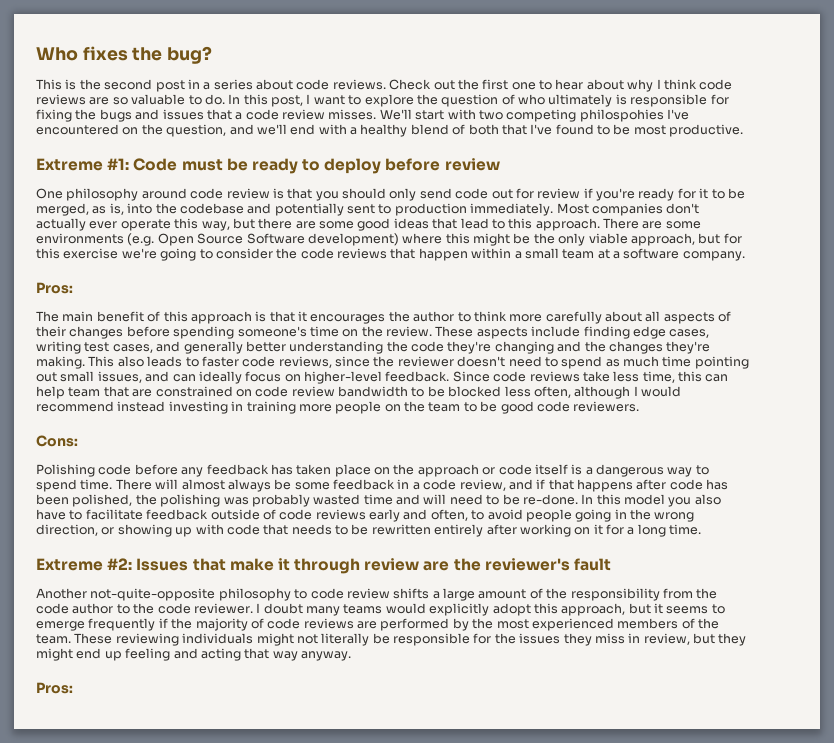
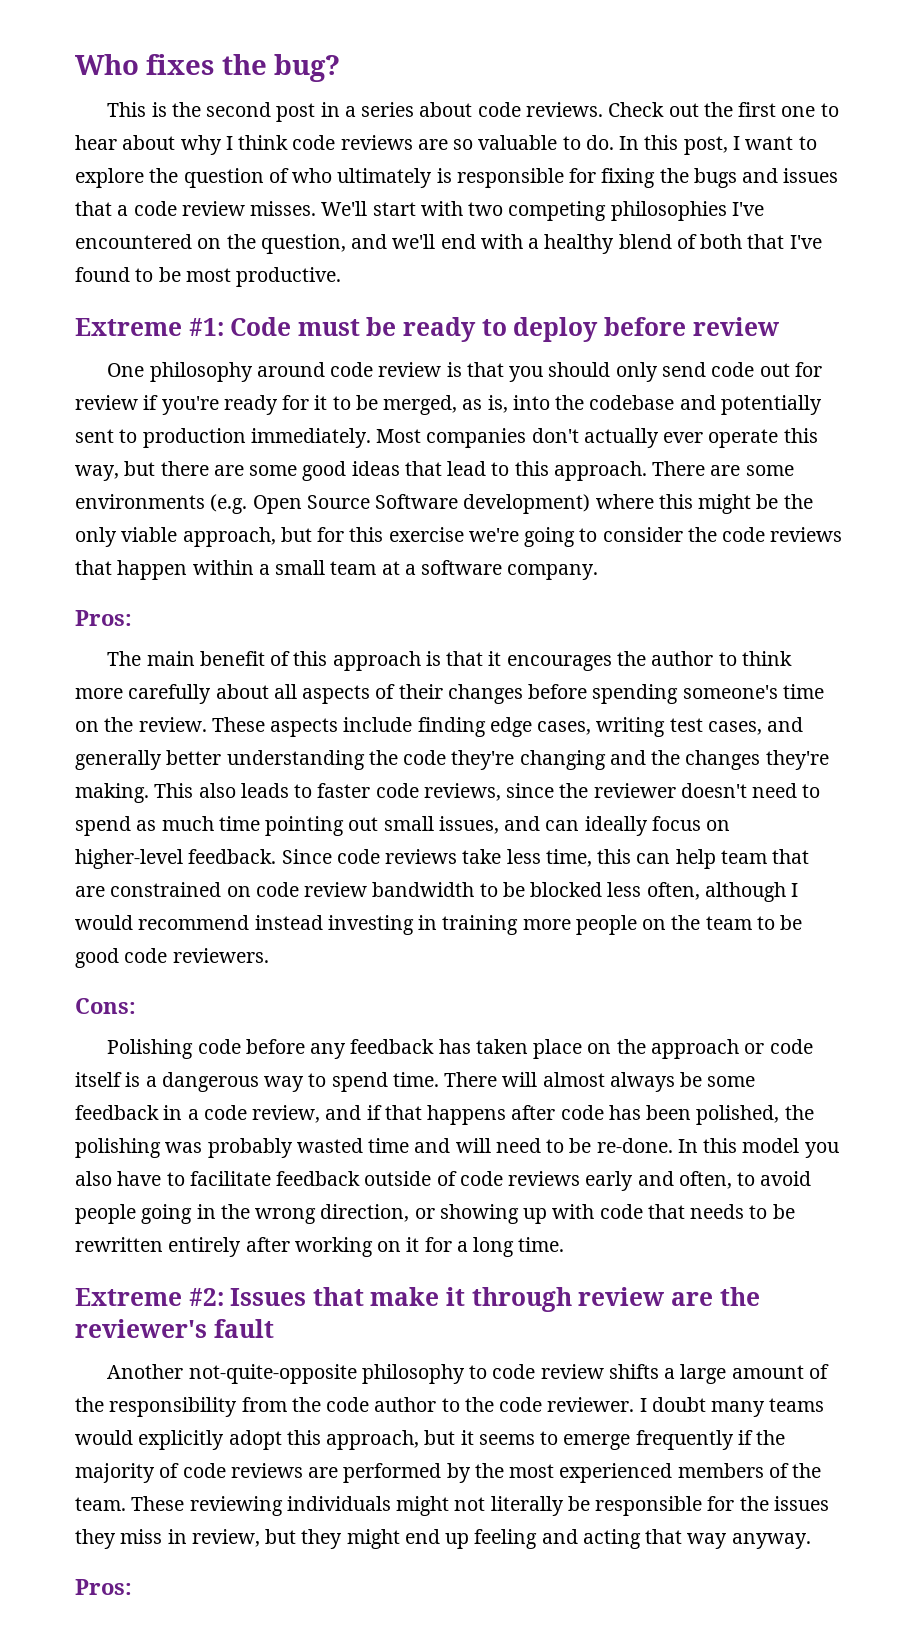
[579,109,664,122] philospohies -> [610,201,727,221] philosophies

